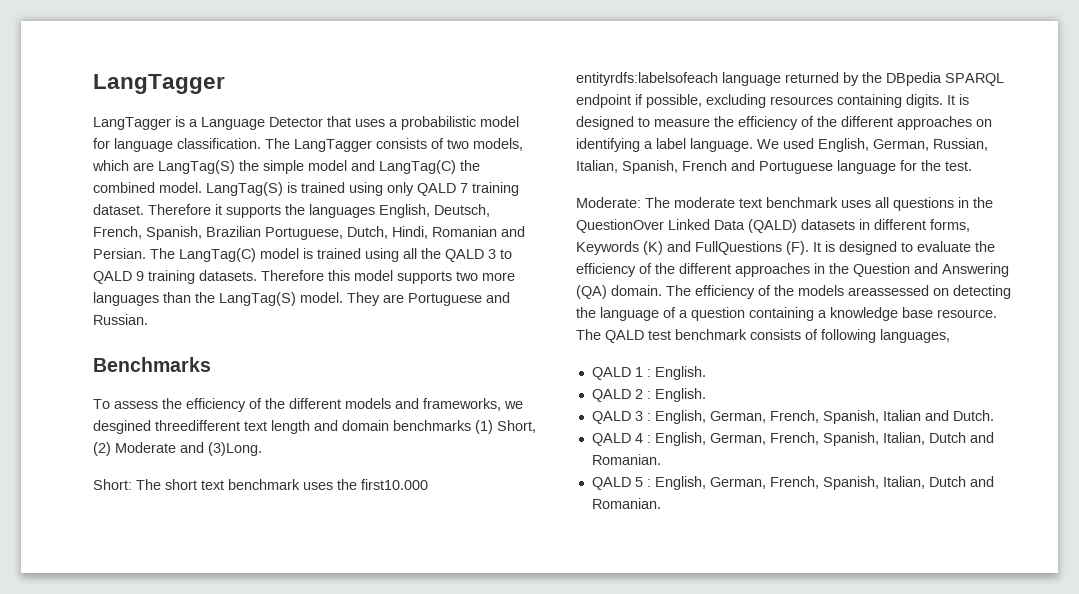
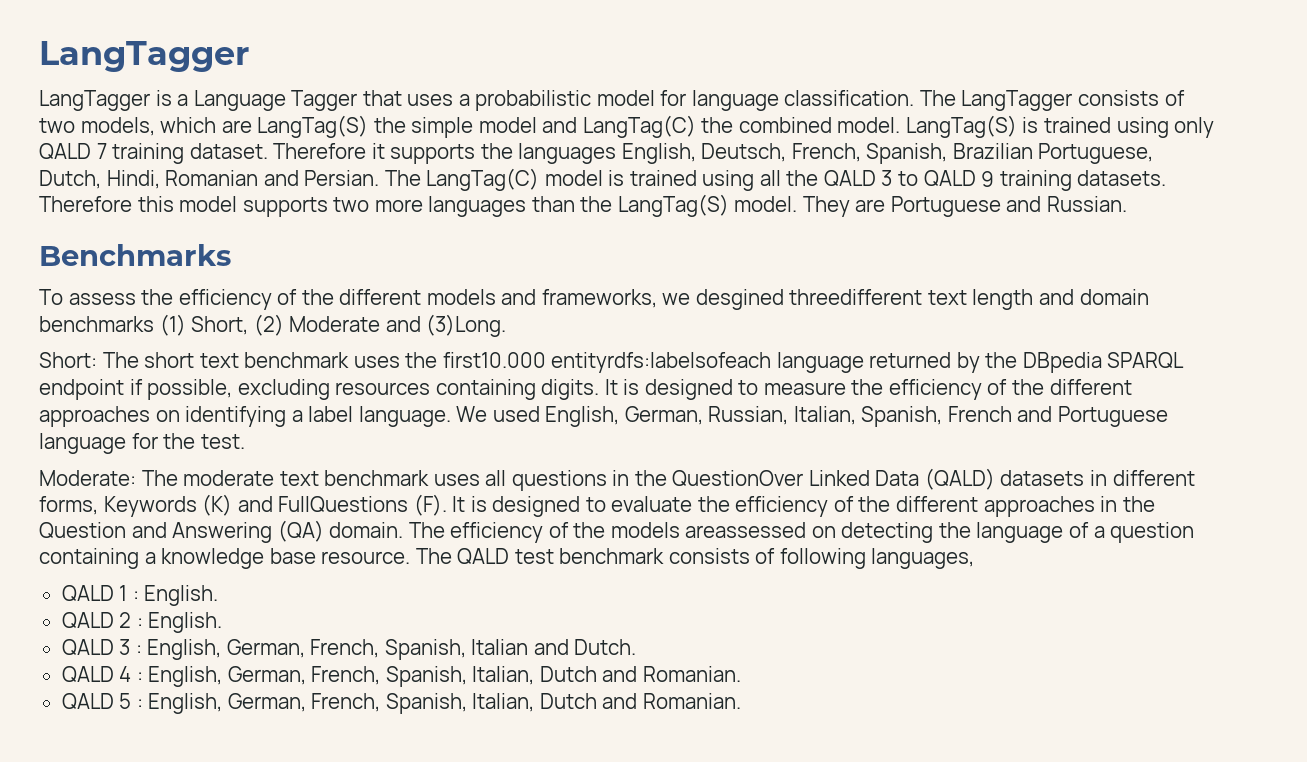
[269,117,323,127] Detector -> [291,90,358,111] Tagger

